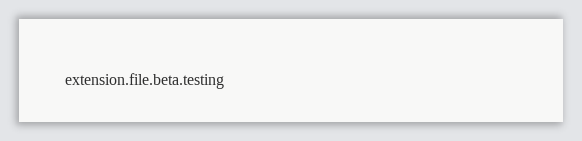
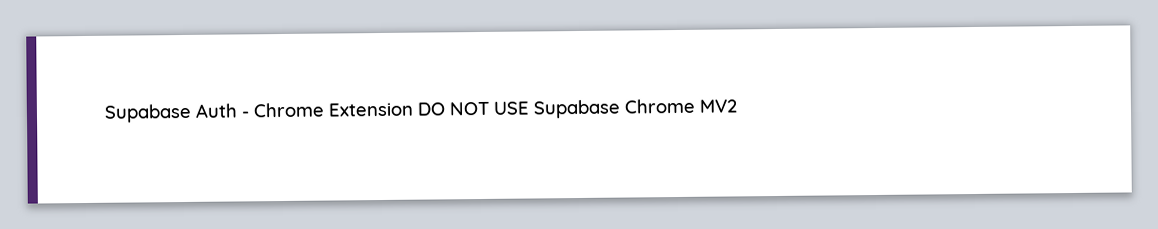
[65,73,224,89] extension.file.beta.testing -> [104,98,737,123] Supabase Auth - Chrome Extension DO NOT USE Supabase Chrome MV2

